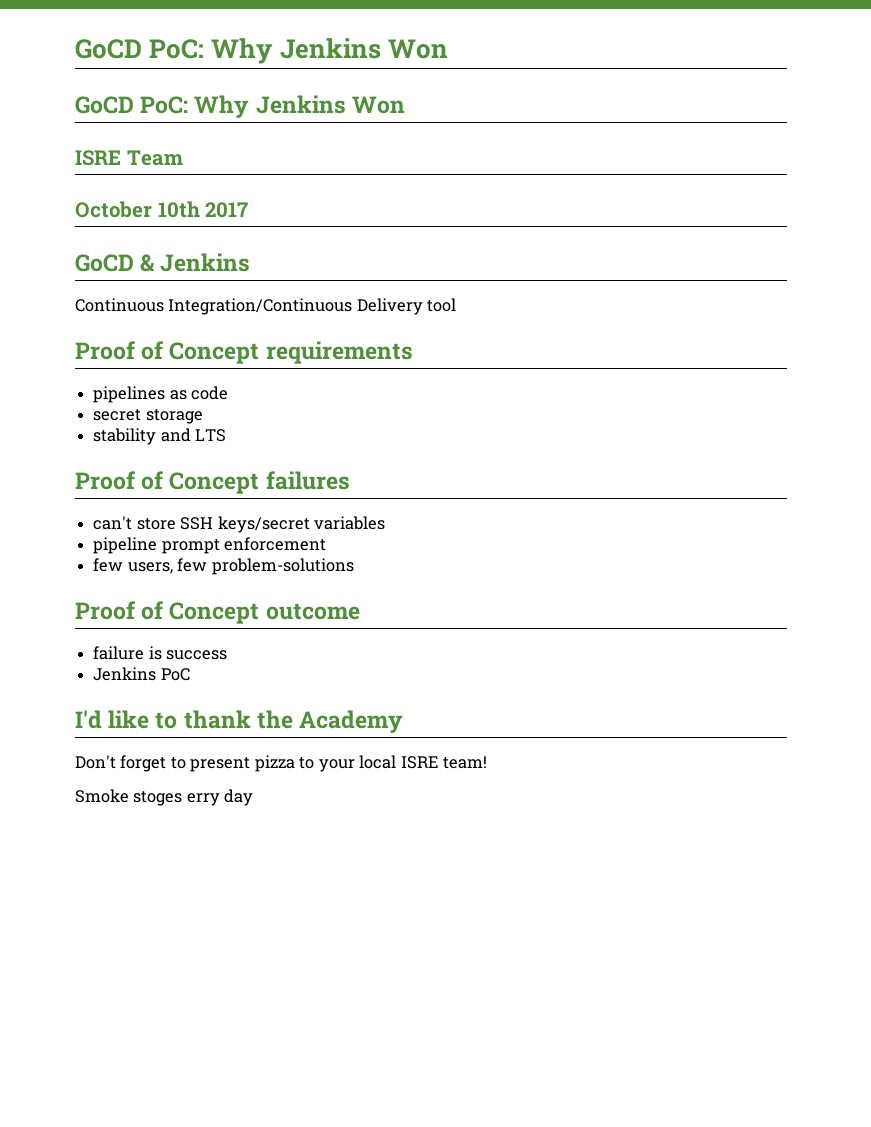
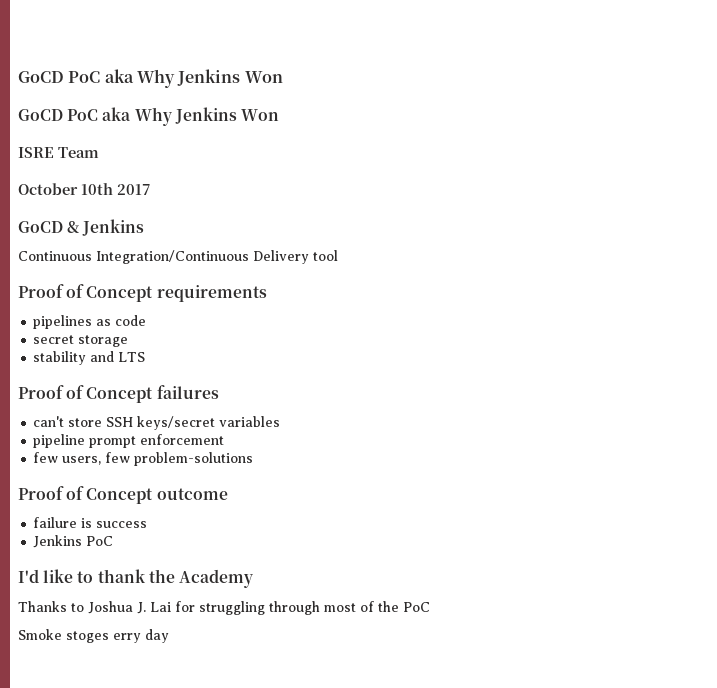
[75,39,205,59] GoCD PoC: -> [18,69,134,83] GoCD PoC aka
[140,96,189,114] PoC: -> [67,107,132,121] PoC aka
[75,755,488,772] Don't forget to present pizza to your local ISRE team! -> [18,601,430,615] Thanks to Joshua J. Lai for struggling through most of the PoC

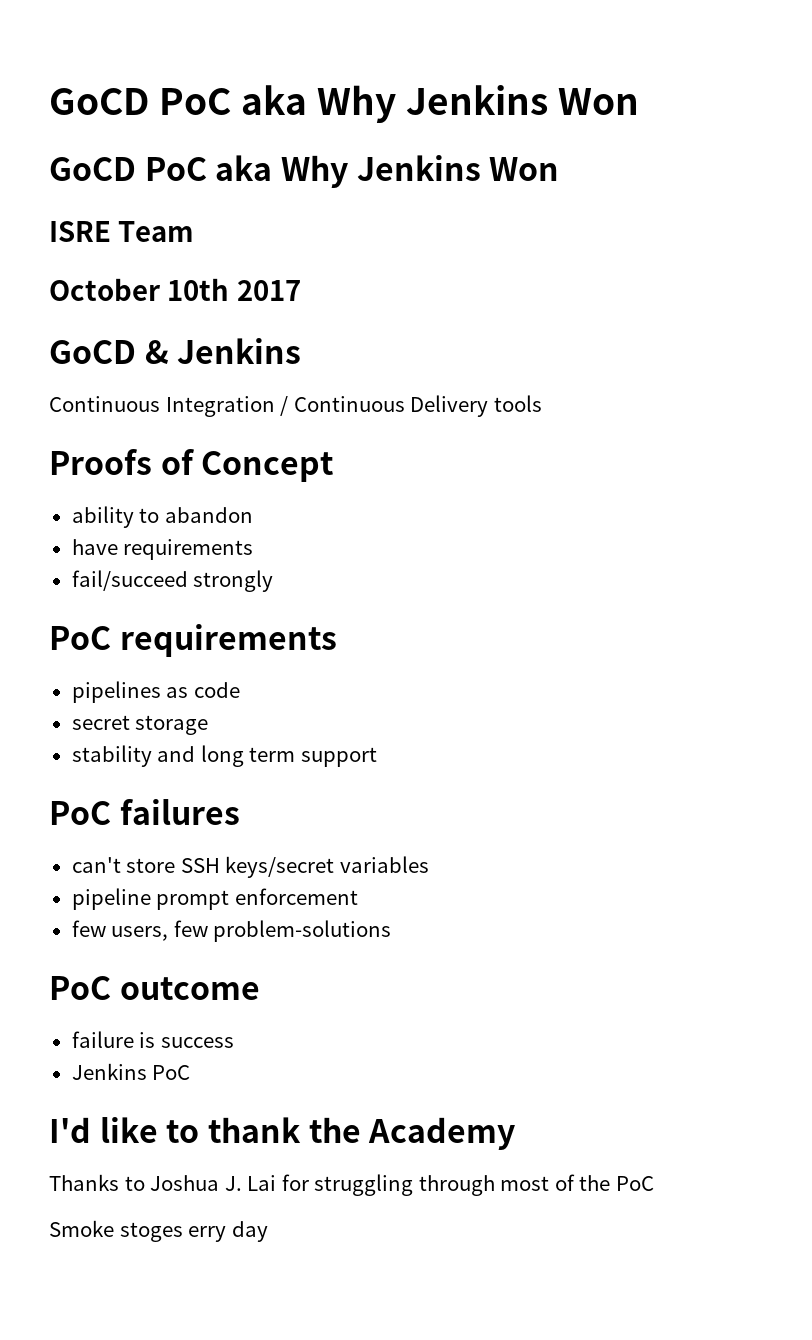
[96,250,338,264] [18,284,154,302] Integration/Continuous Delivery tool // Proof of Concept -> [165,395,542,417] [49,449,334,482] [71,506,253,528] [71,539,254,560] [71,570,274,592] [49,626,111,650] Integration / Continuous Delivery tools // Proofs of Concept // ability to abandon // have requirements // fail/succeed strongly // PoC
[118,352,146,362] [18,385,154,403] LTS // Proof of Concept -> [200,745,377,767] [49,801,111,825] long term support // PoC
[18,486,154,504] Proof of Concept -> [49,976,111,1000] PoC

